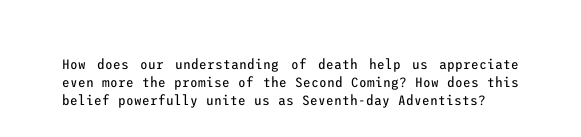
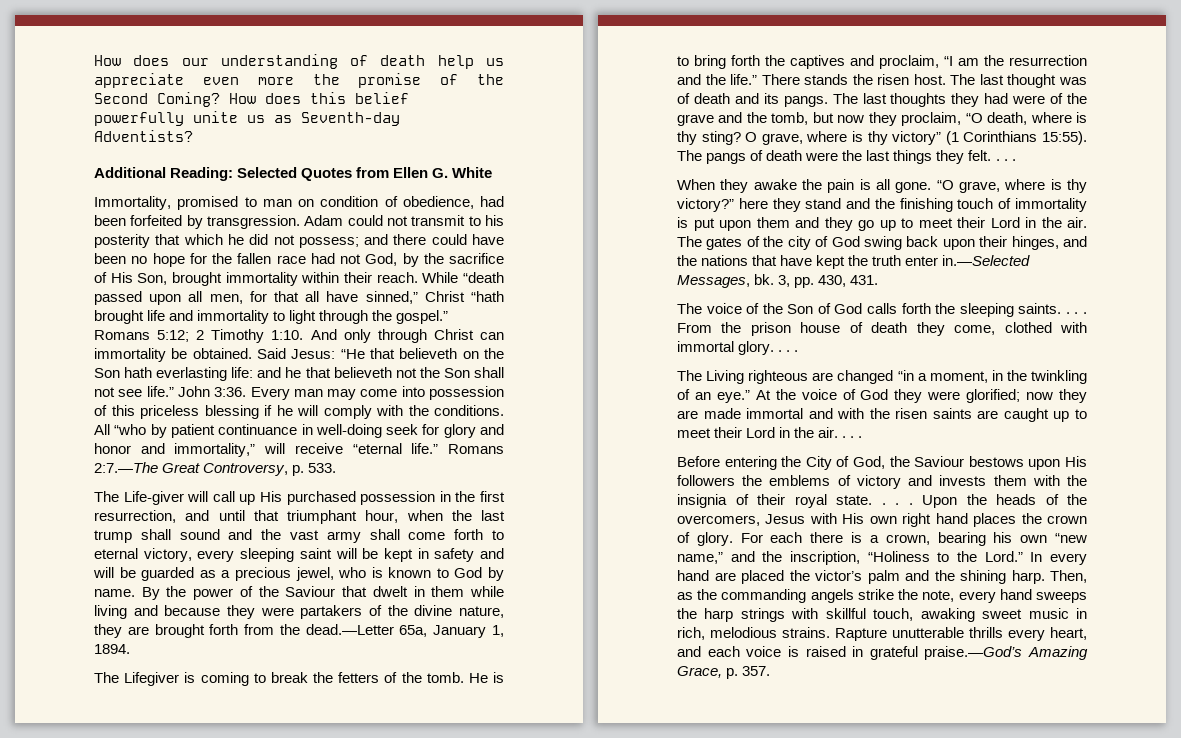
(486, 100) none -> [94,167,493,181] [94,196,504,210] [94,215,504,229] [94,234,505,248] [94,253,504,267] [94,272,505,286] [94,291,504,305] [94,310,449,324] [94,329,504,343] [94,348,504,362] [94,367,504,381] [94,386,505,400] [94,405,504,419] [94,424,505,438] [94,443,505,457] [94,462,337,476] [94,491,506,505] [94,510,505,524] [94,529,505,543] [94,548,504,562] [93,567,504,581] [94,586,504,600] [94,605,505,619] [94,624,504,638] [94,644,130,654] [94,672,505,686] [677,55,1087,69] [677,74,1087,88] [677,93,1087,107] [677,112,1087,126] [677,131,1087,145] [677,150,1016,164] [677,179,1087,193] [677,198,1087,212] [677,217,1087,231] [677,236,1087,250] [677,255,1031,269] [677,274,879,288] [677,303,1087,317] [677,322,1087,336] [677,341,799,355] [677,370,1087,384] [677,389,1087,403] [677,408,1087,422] [677,427,863,438] [677,456,1087,470] [677,475,1087,489] [677,494,1087,508] [677,513,1087,527] [677,532,1087,546] [677,551,1087,565] [677,570,1087,584] [677,589,1087,603] [677,608,1087,622] [677,627,1087,641] [677,646,1088,660] [677,666,771,679] // Additional Reading: Selected Quotes from Ellen G. White // Immortality, promised to man on condition of obedience, had been forfeited by transgression. Adam could not transmit to his posterity that which he did not possess; and there could have been no hope for the fallen race had not God, by the sacrifice of His Son, brought immortality within their reach. While “death passed upon all men, for that all have sinned,” Christ “hath brought life and immortality to light through the gospel.” Romans 5:12; 2 Timothy 1:10. And only through Christ can immortality be obtained. Said Jesus: “He that believeth on the Son hath everlasting life: and he that believeth not the Son shall not see life.” John 3:36. Every man may come into possession of this priceless blessing if he will comply with the conditions. All “who by patient continuance in well-doing seek for glory and honor and immortality,” will receive “eternal life.” Romans 2:7.—The Great Controversy, p. 533. // The Life-giver will call up His purchased possession in the first resurrection, and until that triumphant hour, when the last trump shall sound and the vast army shall come forth to eternal victory, every sleeping saint will be kept in safety and will be guarded as a precious jewel, who is known to God by name. By the power of the Saviour that dwelt in them while living and because they were partakers of the divine nature, they are brought forth from the dead.—Letter 65a, January 1, 1894. // The Lifegiver is coming to break the fetters of the tomb. He is to bring forth the captives and proclaim, “I am the resurrection and the life.” There stands the risen host. The last thought was of death and its pangs. The last thoughts they had were of the grave and the tomb, but now they proclaim, “O death, where is thy sting? O grave, where is thy victory” (1 Corinthians 15:55). The pangs of death were the last things they felt. . . . // When they awake the pain is all gone. “O grave, where is thy victory?” here they stand and the finishing touch of immortality is put upon them and they go up to meet their Lord in the air. The gates of the city of God swing back upon their hinges, and the nations that have kept the truth enter in.—Selected Messages, bk. 3, pp. 430, 431. // The voice of the Son of God calls forth the sleeping saints. . . . From the prison house of death they come, clothed with immortal glory. . . . // The Living righteous are changed “in a moment, in the twinkling of an eye.” At the voice of God they were glorified; now they are made immortal and with the risen saints are caught up to meet their Lord in the air. . . . // Before entering the City of God, the Saviour bestows upon His followers the emblems of victory and invests them with the insignia of their royal state. . . . Upon the heads of the overcomers, Jesus with His own right hand places the crown of glory. For each there is a crown, bearing his own “new name,” and the inscription, “Holiness to the Lord.” In every hand are placed the victor’s palm and the shining harp. Then, as the commanding angels strike the note, every hand sweeps the harp strings with skillful touch, awaking sweet music in rich, melodious strains. Rapture unutterable thrills every heart, and each voice is raised in grateful praise.—God’s Amazing Grace, p. 357.

